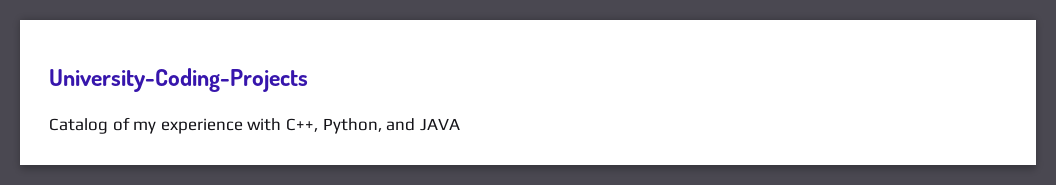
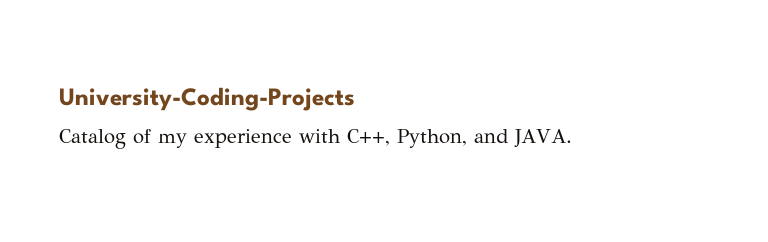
[419,118,460,131] JAVA -> [514,129,572,148] JAVA.

